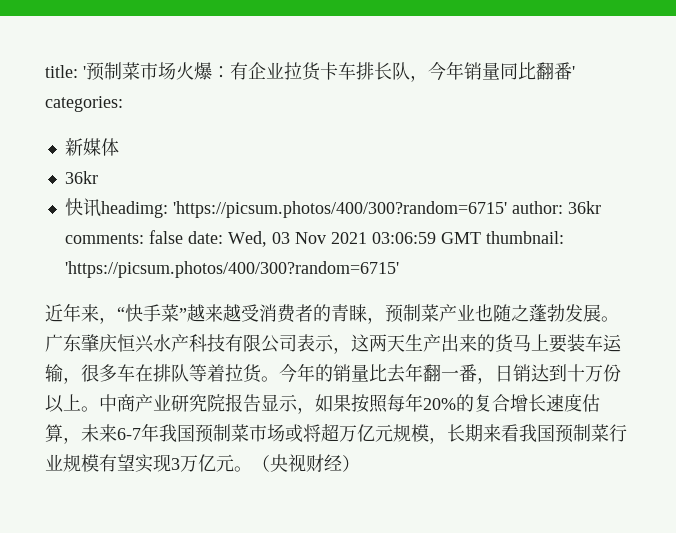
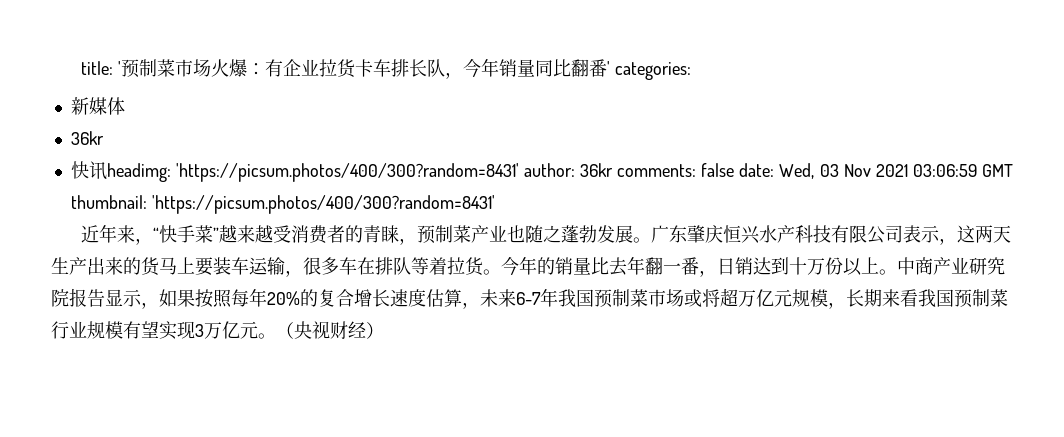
[172,201,507,218] 'https://picsum.photos/400/300?random=6715' -> [175,163,519,182] 'https://picsum.photos/400/300?random=8431'
[64,261,399,278] 'https://picsum.photos/400/300?random=6715' -> [151,195,495,214] 'https://picsum.photos/400/300?random=8431'

